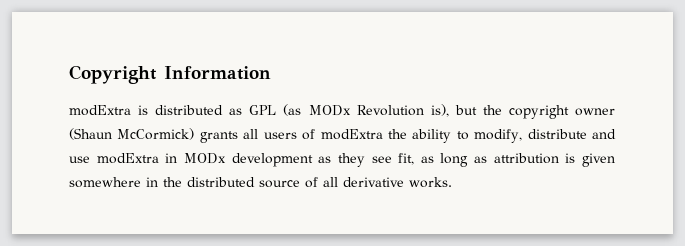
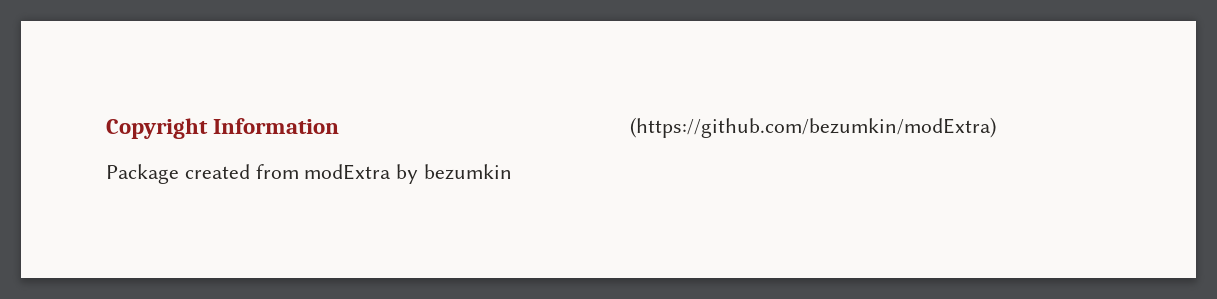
[69,104,615,119] [69,128,616,143] [69,153,616,167] [69,177,452,188] modExtra is distributed as GPL (as MODx Revolution is), but the copyright owner (Shaun McCormick) grants all users of modExtra the ability to modify, distribute and use modExtra in MODx development as they see fit, as long as attribution is given somewhere in the distributed source of all derivative works. -> [106,164,513,184] [630,117,996,138] Package created from modExtra by bezumkin (https://github.com/bezumkin/modExtra)

